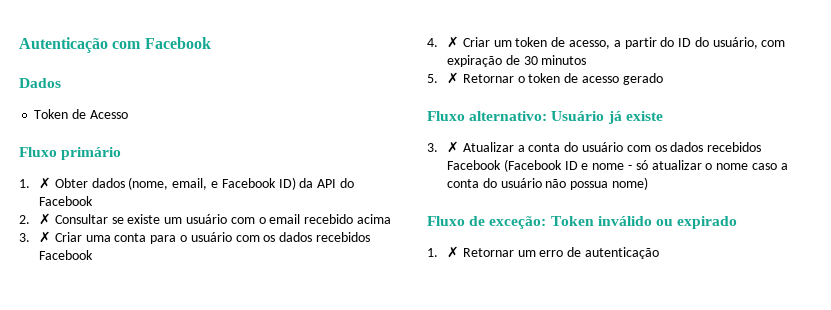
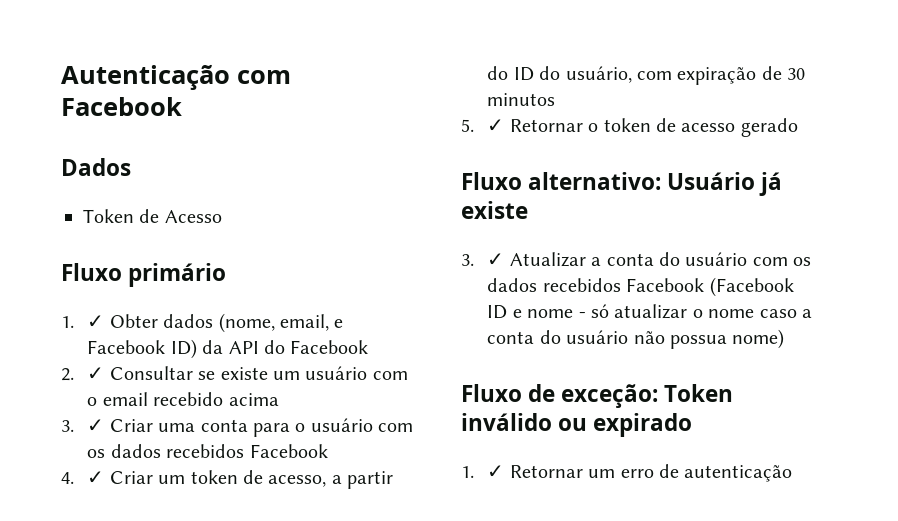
[39,177,52,189] ✗ -> [87,315,105,328] ✓
[39,213,52,225] ✗ -> [87,367,105,380] ✓
[39,231,52,243] ✗ -> [87,419,105,432] ✓
[447,36,460,48] ✗ -> [87,471,105,484] ✓
[447,72,460,84] ✗ -> [487,119,505,132] ✓
[447,141,460,153] ✗ -> [487,253,505,266] ✓
[447,246,460,258] ✗ -> [487,465,505,478] ✓

